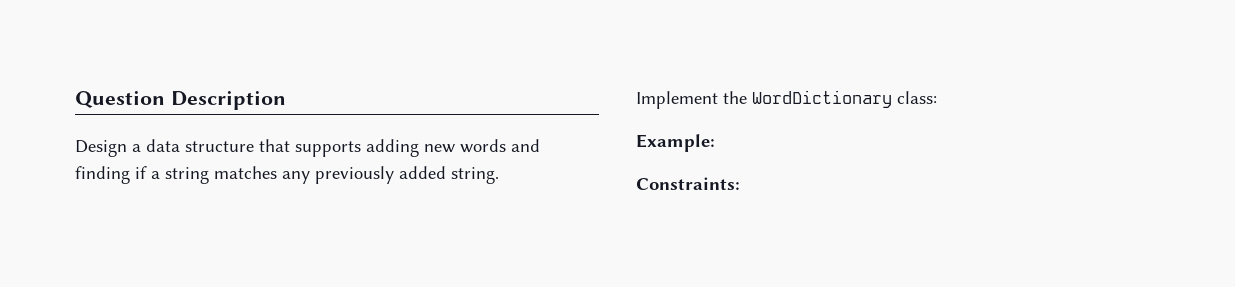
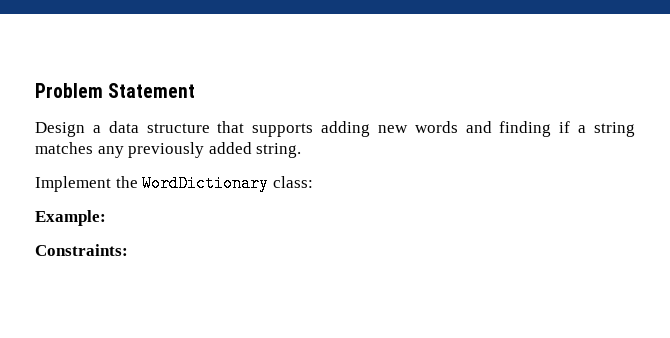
[75,91,286,110] Question Description -> [35,83,196,98] Problem Statement

